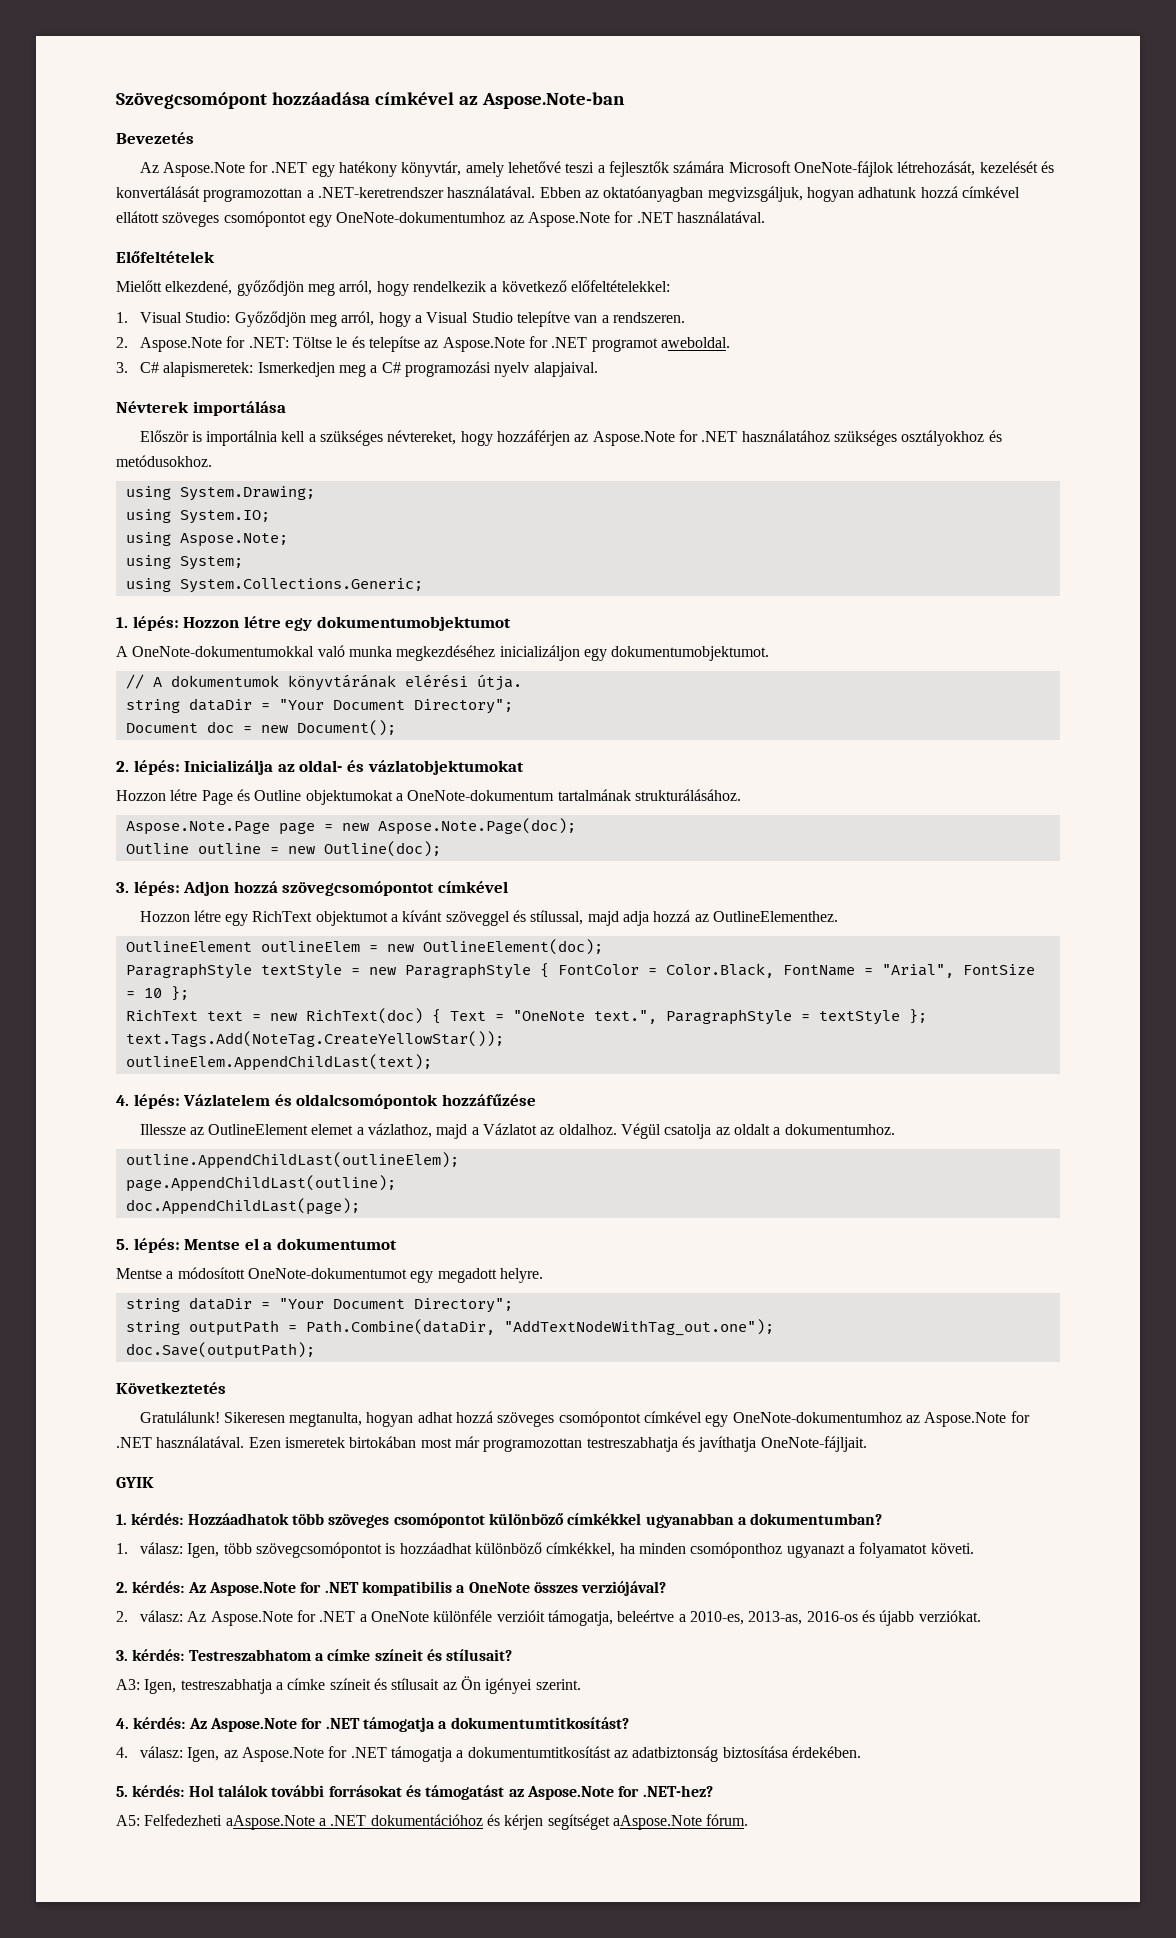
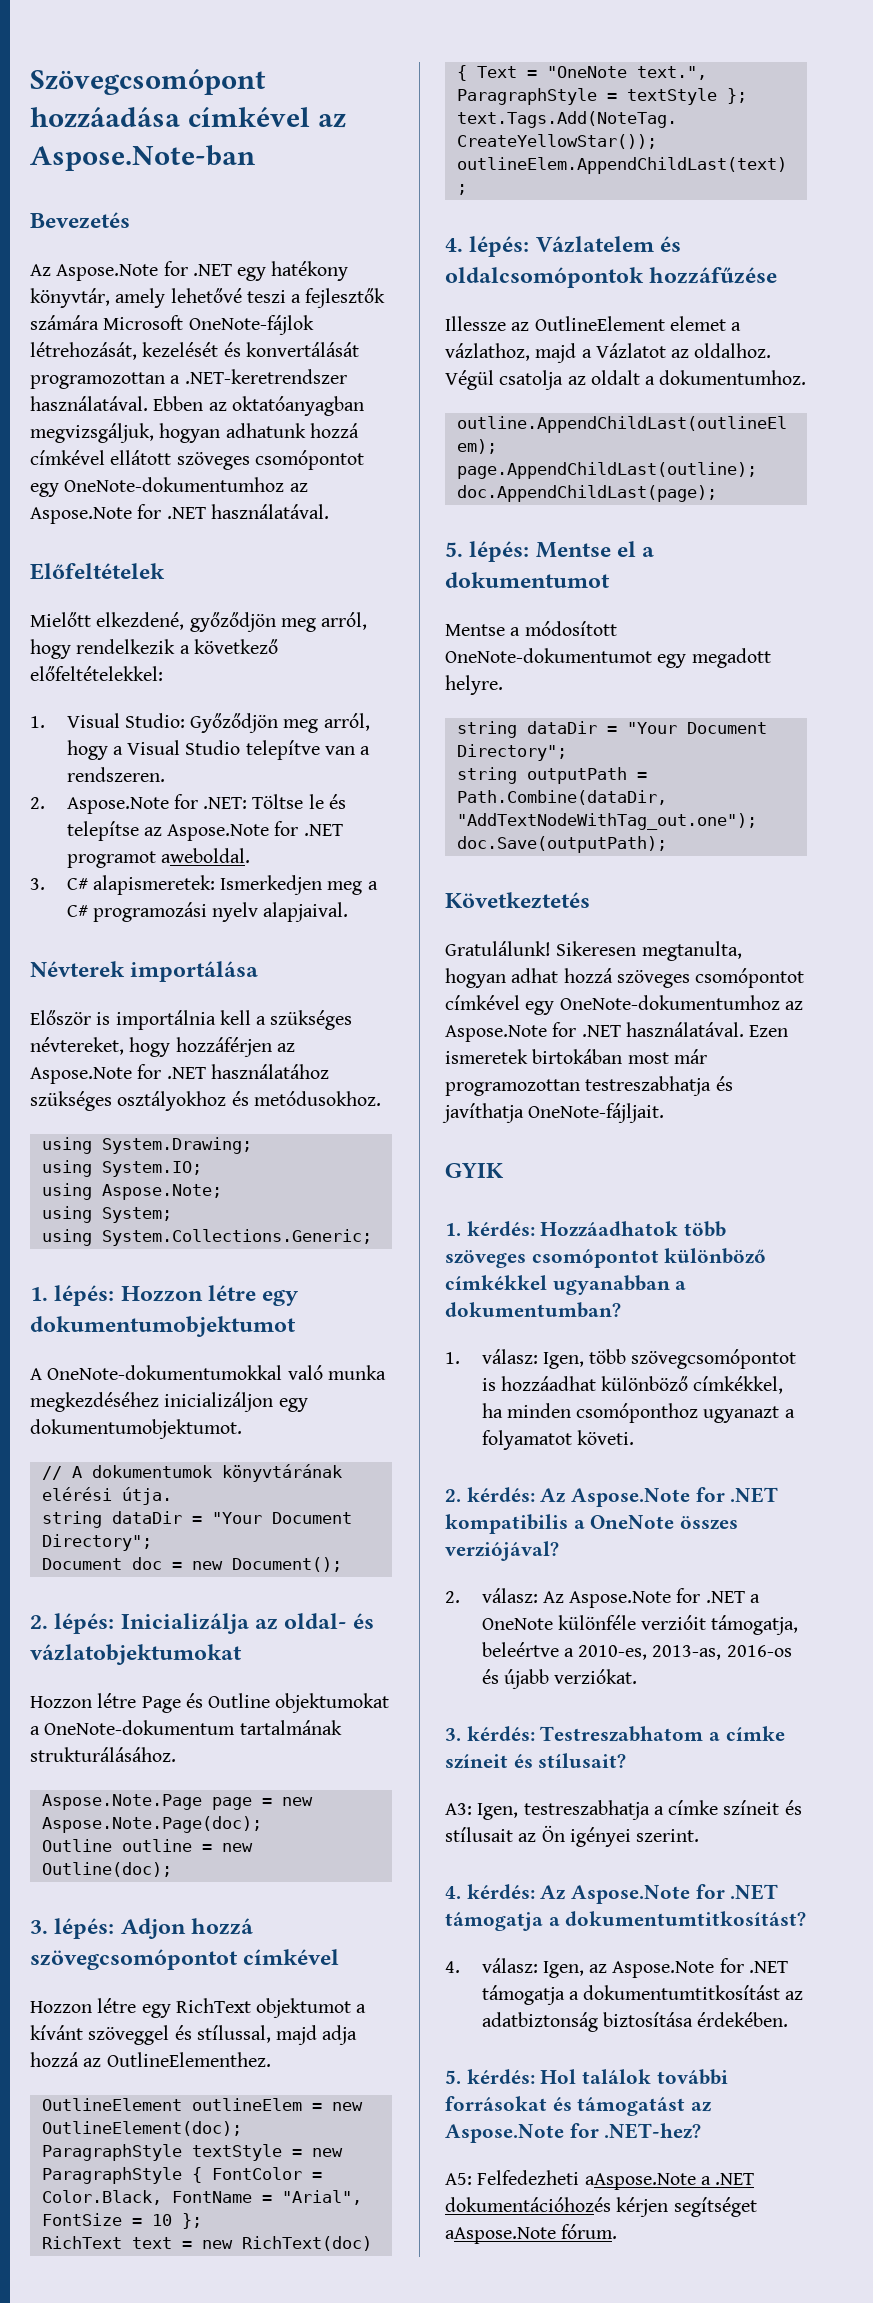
[370,1814,500,1826] dokumentációhoz és -> [445,2197,611,2212] dokumentációhozés

